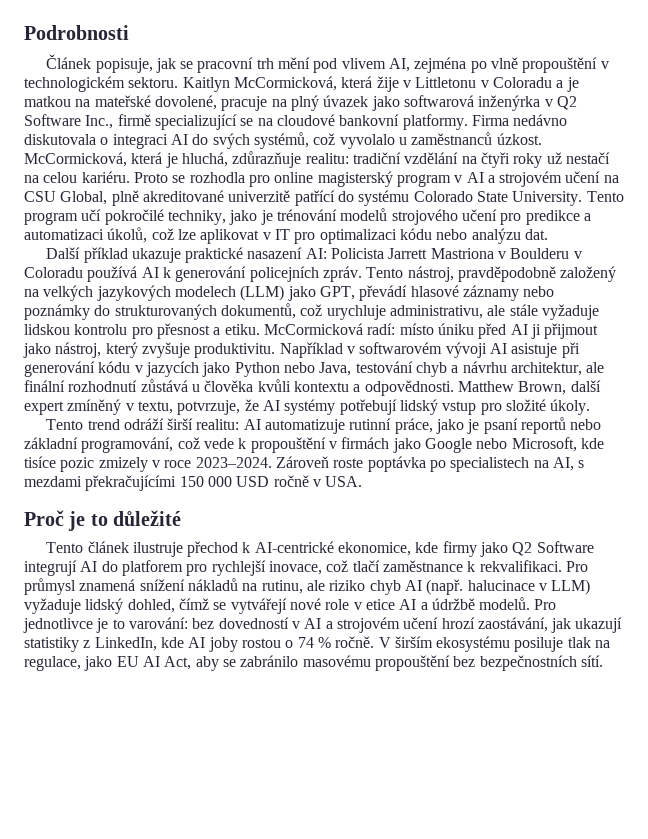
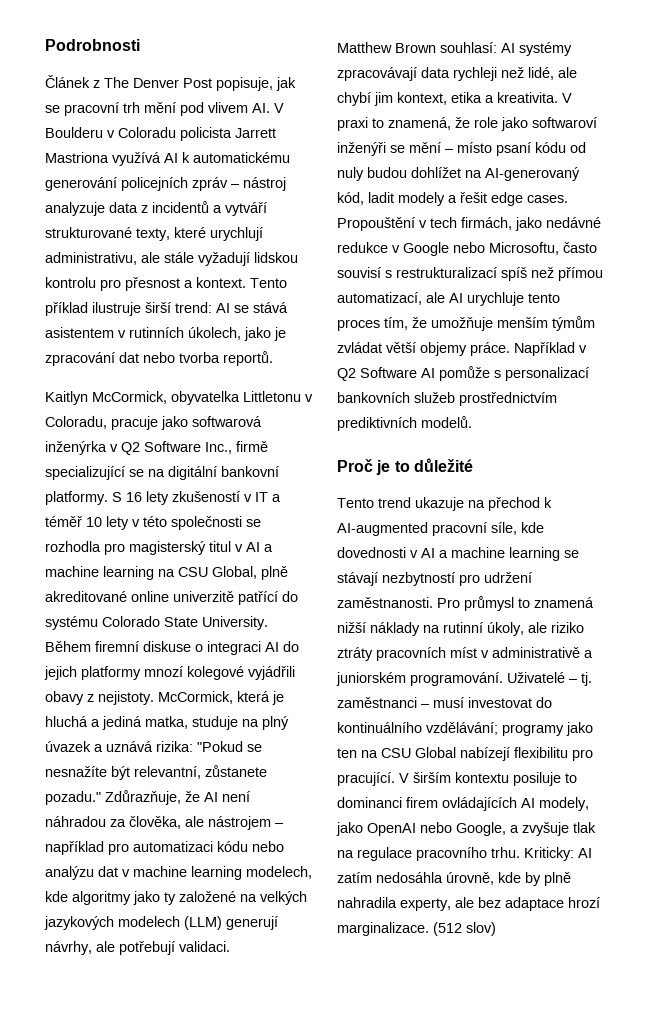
(92, 61) none -> [93,77,212,88] z The Denver Post
[389,57,609,73] [24,76,579,92] [24,95,369,111] AI, zejména po vlně propouštění v technologickém sektoru. Kaitlyn McCormicková, která žije v Littletonu v Coloradu a je matkou na mateřské dovolené, pracuje na plný úvazek -> [252,103,284,113] [45,127,276,141] [45,152,290,166] [45,177,286,191] [45,201,267,216] [45,227,263,241] [45,252,298,266] [45,277,287,291] [45,302,288,316] [45,327,286,341] [45,351,273,366] [45,391,313,405] [45,416,158,430] AI. V Boulderu v Coloradu policista Jarrett Mastriona využívá AI k automatickému generování policejních zpráv – nástroj analyzuje data z incidentů a vytváří strukturované texty, které urychlují administrativu, ale stále vyžadují lidskou kontrolu pro přesnost a kontext. Tento příklad ilustruje širší trend: AI se stává asistentem v rutinních úkolech, jako je zpracování dat nebo tvorba reportů. // Kaitlyn McCormick, obyvatelka Littletonu v Coloradu, pracuje
[276,114,335,126] cloudové -> [168,466,217,480] digitální
[471,114,568,126] [24,132,542,149] [24,151,610,168] [24,171,601,187] Firma nedávno diskutovala o integraci AI do svých systémů, což vyvolalo u zaměstnanců úzkost. McCormicková, která je hluchá, zdůrazňuje realitu: tradiční vzdělání na čtyři roky už nestačí na celou kariéru. Proto se rozhodla pro online magisterský program v AI a strojovém učení -> [112,491,281,505] [45,516,261,530] [45,541,273,555] [45,566,154,580] S 16 lety zkušeností v IT a téměř 10 lety v této společnosti se rozhodla pro magisterský titul v AI a machine learning
(224, 196) none -> [131,591,169,602] online
[586,191,624,202] [24,208,591,225] [24,227,548,244] [46,247,582,263] [24,266,617,282] Tento program učí pokročilé techniky, jako je trénování modelů strojového učení pro predikce a automatizaci úkolů, což lze aplikovat v IT pro optimalizaci kódu nebo analýzu dat. // Další příklad ukazuje praktické nasazení AI: Policista Jarrett Mastriona v Boulderu v Coloradu používá AI k generování policejních zpráv. Tento nástroj, pravděpodobně založený -> [45,641,299,655] [44,666,295,680] [45,691,284,705] [45,716,289,730] [45,741,262,752] [45,765,267,780] [45,790,250,805] [45,816,284,830] [45,841,284,855] [45,866,312,880] [45,891,236,905] Během firemní diskuse o integraci AI do jejich platformy mnozí kolegové vyjádřili obavy z nejistoty. McCormick, která je hluchá a jediná matka, studuje na plný úvazek a uznává rizika: "Pokud se nesnažíte být relevantní, zůstanete pozadu." Zdůrazňuje, že AI není náhradou za člověka, ale nástrojem – například pro automatizaci kódu nebo analýzu dat v machine learning modelech, kde algoritmy jako ty založené
[287,285,555,301] [24,303,599,320] [24,323,599,339] [23,342,580,358] [24,361,605,377] [24,379,601,396] [24,399,591,415] [46,417,602,434] [24,437,604,453] [24,456,585,472] [24,475,363,491] jako GPT, převádí hlasové záznamy nebo poznámky do strukturovaných dokumentů, což urychluje administrativu, ale stále vyžaduje lidskou kontrolu pro přesnost a etiku. McCormicková radí: místo úniku před AI ji přijmout jako nástroj, který zvyšuje produktivitu. Například v softwarovém vývoji AI asistuje při generování kódu v jazycích jako Python nebo Java, testování chyb a návrhu architektur, ale finální rozhodnutí zůstává u člověka kvůli kontextu a odpovědnosti. Matthew Brown, další expert zmíněný v textu, potvrzuje, že AI systémy potřebují lidský vstup pro složité úkoly. // Tento trend odráží širší realitu: AI automatizuje rutinní práce, jako je psaní reportů nebo základní programování, což vede k propouštění v firmách jako Google nebo Microsoft, kde tisíce pozic zmizely v roce 2023–2024. Zároveň roste poptávka po specialistech na AI, s mezdami překračujícími 150 000 USD ročně v USA. -> [226,916,278,930] [45,941,230,955] [337,42,572,56] [337,67,577,81] [337,92,572,106] [337,117,597,131] [337,142,586,156] [337,167,580,181] [337,192,568,206] [337,217,601,231] [337,242,597,256] [337,267,603,281] [337,292,560,306] [337,316,595,331] [337,342,587,356] [337,366,589,381] [337,392,557,406] [337,416,472,431] generují návrhy, ale potřebují validaci. // Matthew Brown souhlasí: AI systémy zpracovávají data rychleji než lidé, ale chybí jim kontext, etika a kreativita. V praxi to znamená, že role jako softwaroví inženýři se mění – místo psaní kódu od nuly budou dohlížet na AI-generovaný kód, ladit modely a řešit edge cases. Propouštění v tech firmách, jako nedávné redukce v Google nebo Microsoftu, často souvisí s restrukturalizací spíš než přímou automatizací, ale AI urychluje tento proces tím, že umožňuje menším týmům zvládat větší objemy práce. Například v Q2 Software AI pomůže s personalizací bankovních služeb prostřednictvím prediktivních modelů.
[87,541,594,557] [24,560,588,576] [24,578,591,595] [24,597,557,614] [23,617,623,633] [24,636,611,652] [24,655,603,671] článek ilustruje přechod k AI-centrické ekonomice, kde firmy jako Q2 Software integrují AI do platforem pro rychlejší inovace, což tlačí zaměstnance k rekvalifikaci. Pro průmysl znamená snížení nákladů na rutinu, ale riziko chyb AI (např. halucinace v LLM) vyžaduje lidský dohled, čímž se vytvářejí nové role v etice AI a údržbě modelů. Pro jednotlivce je to varování: bez dovedností v AI a strojovém učení hrozí zaostávání, jak ukazují statistiky z LinkedIn, kde AI joby rostou o 74 % ročně. V širším ekosystému posiluje tlak na regulace, jako EU AI Act, aby se zabránilo masovému propouštění bez bezpečnostních sítí. -> [378,497,552,511] [337,522,544,536] [337,547,579,561] [337,572,532,586] [337,596,594,611] [337,622,584,636] [337,647,593,661] [336,672,592,686] [337,697,552,708] [337,722,593,736] [337,747,593,761] [337,772,577,786] [337,797,589,811] [336,822,596,836] [337,847,592,861] [337,872,571,886] [337,897,600,911] [337,922,496,936] trend ukazuje na přechod k AI-augmented pracovní síle, kde dovednosti v AI a machine learning se stávají nezbytností pro udržení zaměstnanosti. Pro průmysl to znamená nižší náklady na rutinní úkoly, ale riziko ztráty pracovních míst v administrativě a juniorském programování. Uživatelé – tj. zaměstnanci – musí investovat do kontinuálního vzdělávání; programy jako ten na CSU Global nabízejí flexibilitu pro pracující. V širším kontextu posiluje to dominanci firem ovládajících AI modely, jako OpenAI nebo Google, a zvyšuje tlak na regulace pracovního trhu. Kriticky: AI zatím nedosáhla úrovně, kde by plně nahradila experty, ale bez adaptace hrozí marginalizace. (512 slov)

